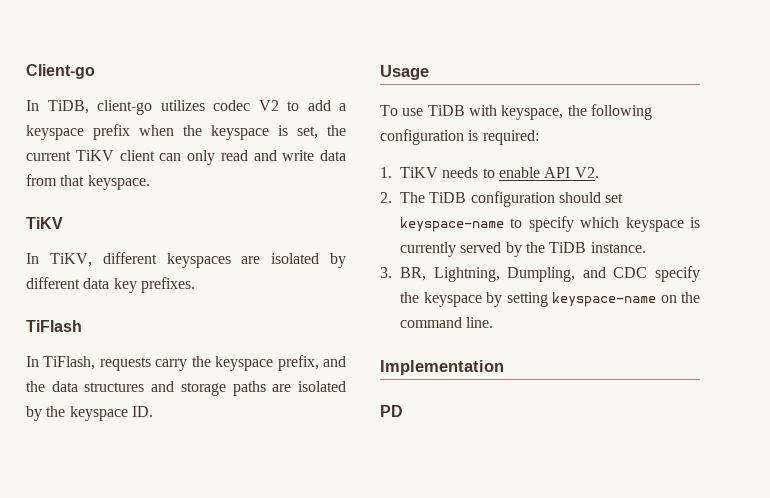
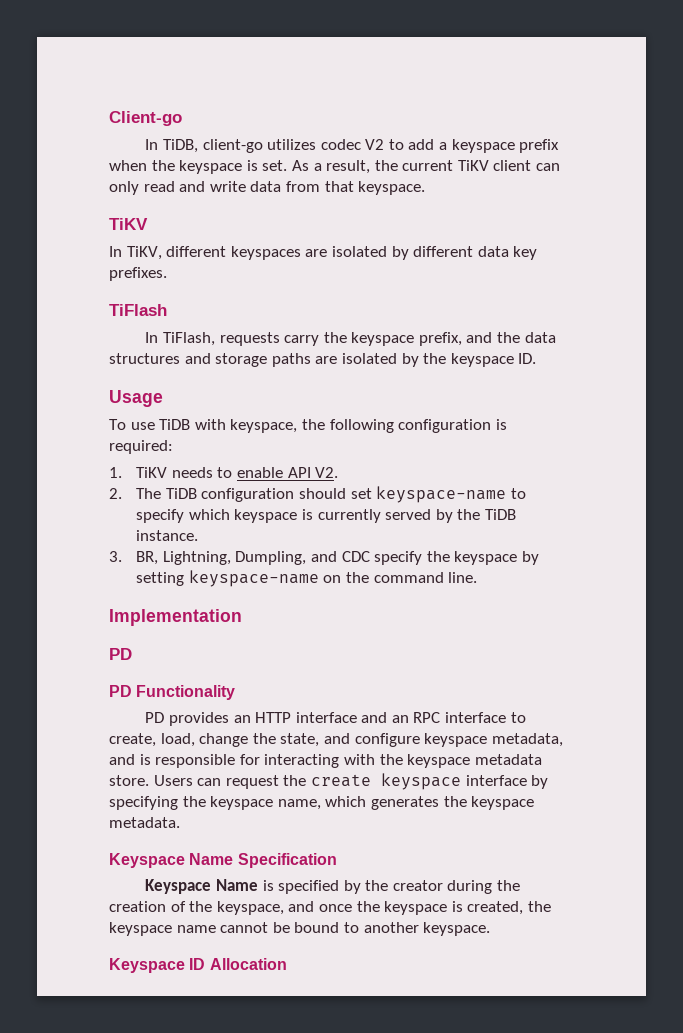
[297,126,318,139] set, -> [262,160,371,174] set. As a result,
(403, 411) none -> [109,685,236,700] [145,712,526,726] [109,733,563,747] [109,754,542,768] [109,773,549,790] [109,796,535,810] [109,817,180,828] [109,853,337,868] [145,879,521,894] [109,901,551,915] [109,922,491,936] [109,958,287,973] // PD Functionality // PD provides an HTTP interface and an RPC interface to create, load, change the state, and configure keyspace metadata, and is responsible for interacting with the keyspace metadata store. Users can request the create keyspace interface by specifying the keyspace name, which generates the keyspace metadata. // Keyspace Name Specification // Keyspace Name is specified by the creator during the creation of the keyspace, and once the keyspace is created, the keyspace name cannot be bound to another keyspace. // Keyspace ID Allocation

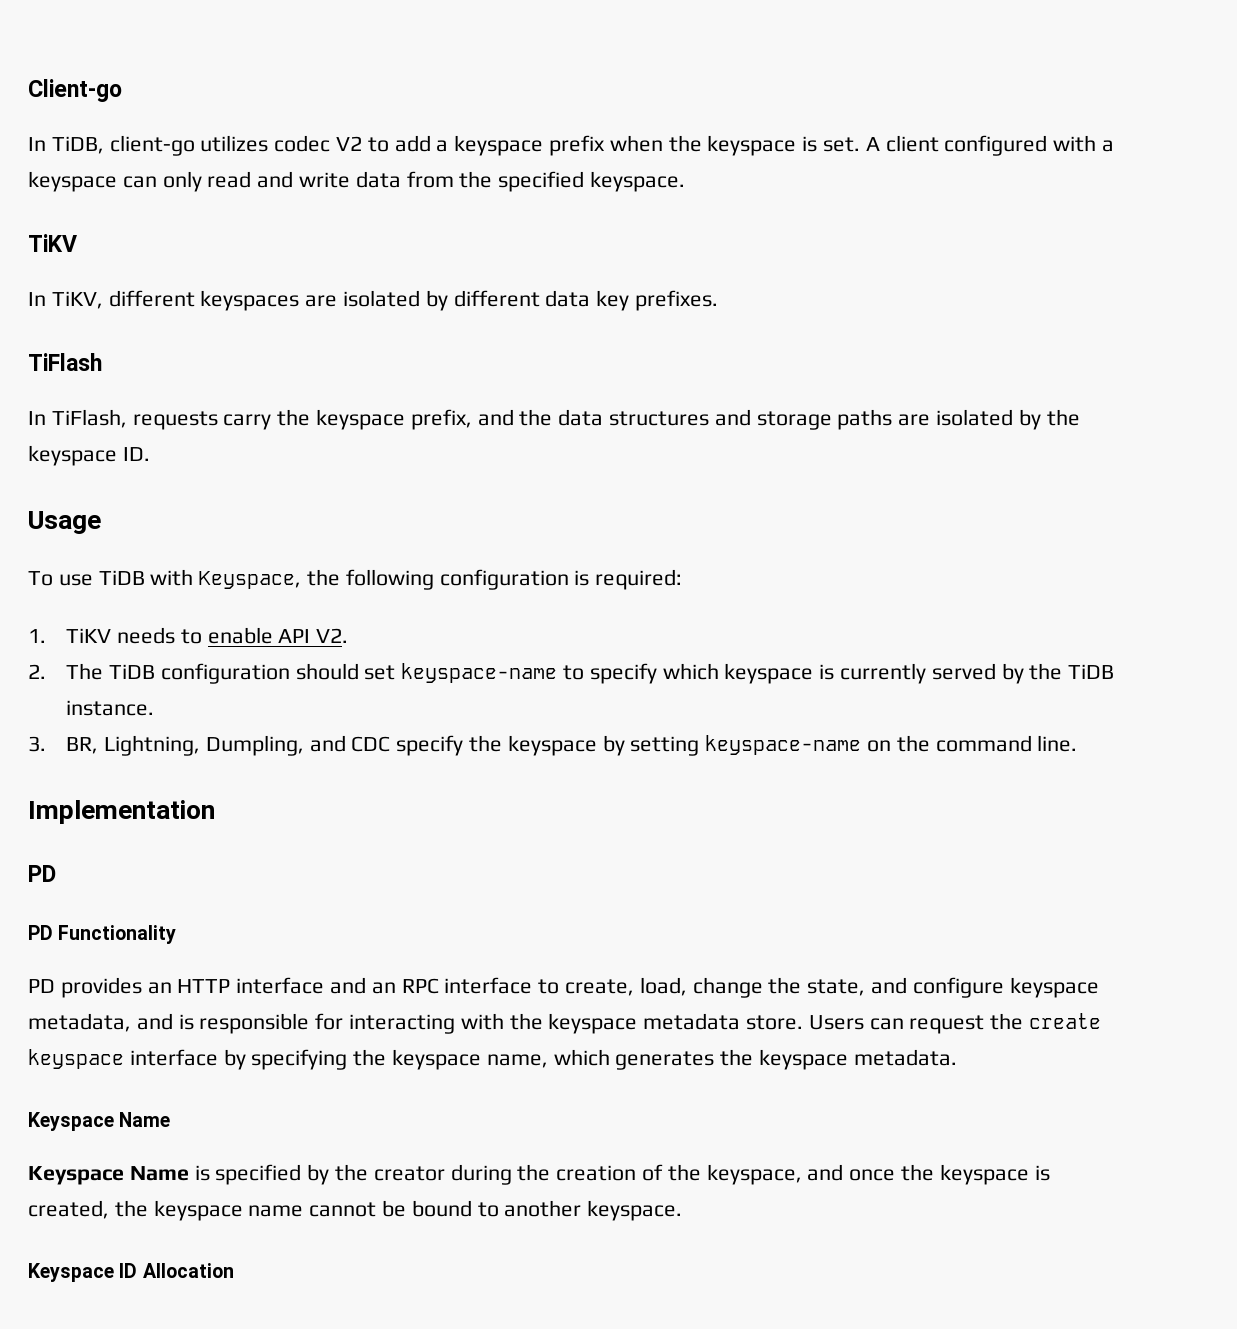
[291,160,532,174] As a result, the current TiKV client -> [865,135,1115,156] [28,171,117,192] A client configured with a keyspace
[324,181,354,192] that -> [459,171,585,192] the specified
[230,419,298,433] keyspace, -> [199,571,302,589] Keyspace,
[237,853,337,868] Specification -> (171, 1119) none

